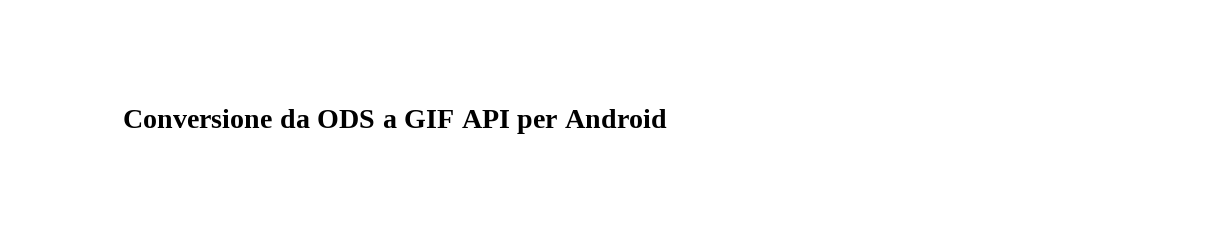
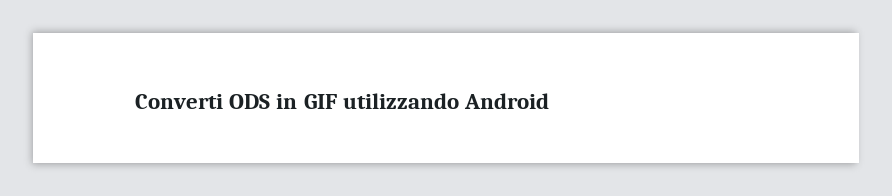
[123,109,558,134] Conversione da ODS a GIF API per -> [135,93,459,109] Converti ODS in GIF utilizzando

